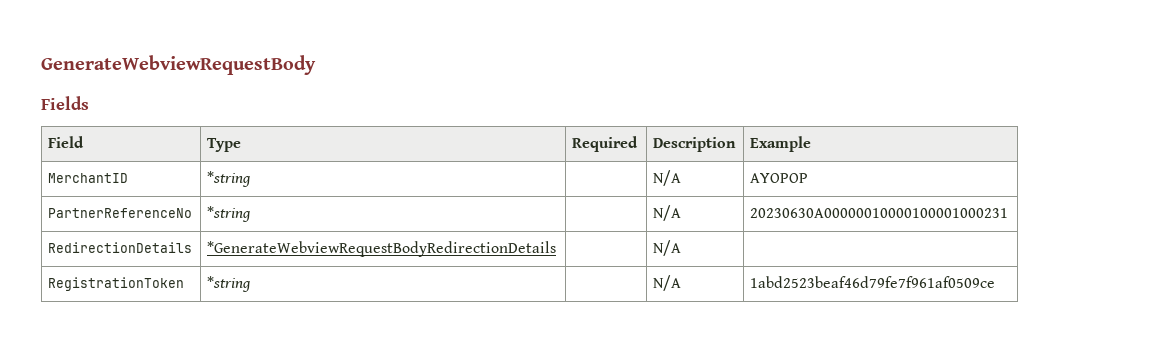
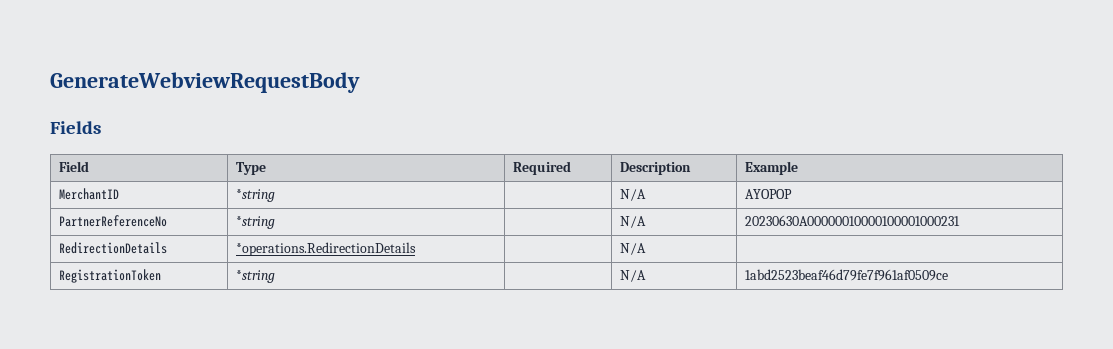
[207,241,557,257] *GenerateWebviewRequestBodyRedirectionDetails -> [235,242,416,256] *operations.RedirectionDetails

